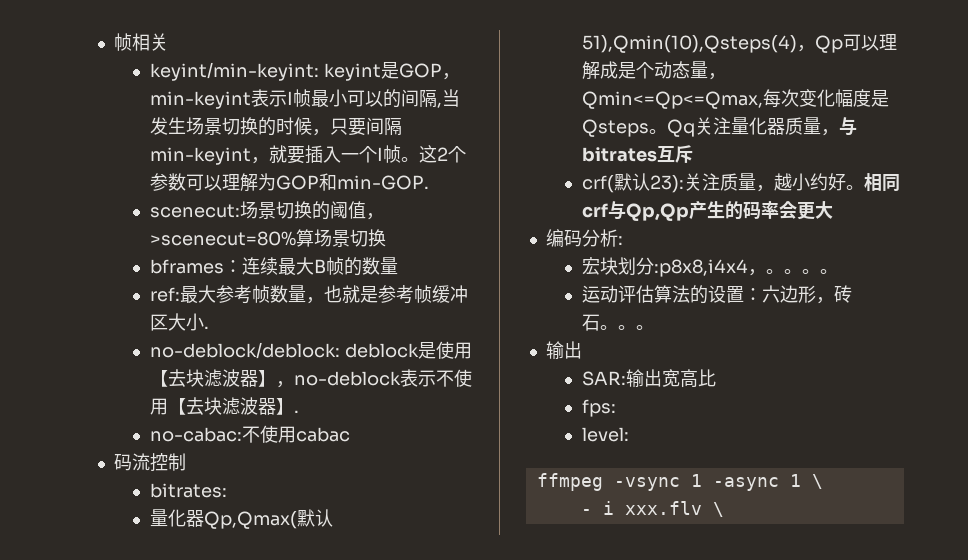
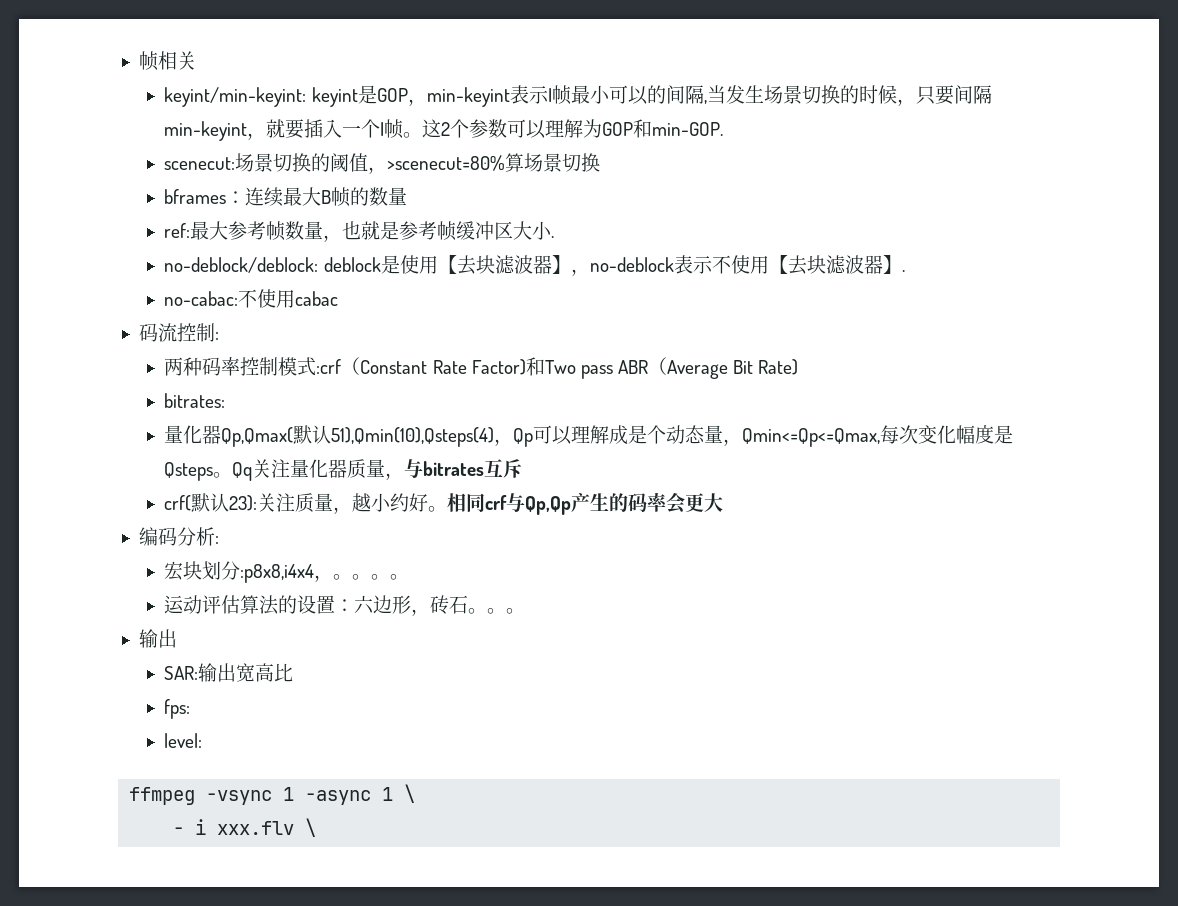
(186, 462) none -> [214,332,219,340] [164,357,799,379] : // 两种码率控制模式:crf（Constant Rate Factor)和Two pass ABR（Average Bit Rate)

